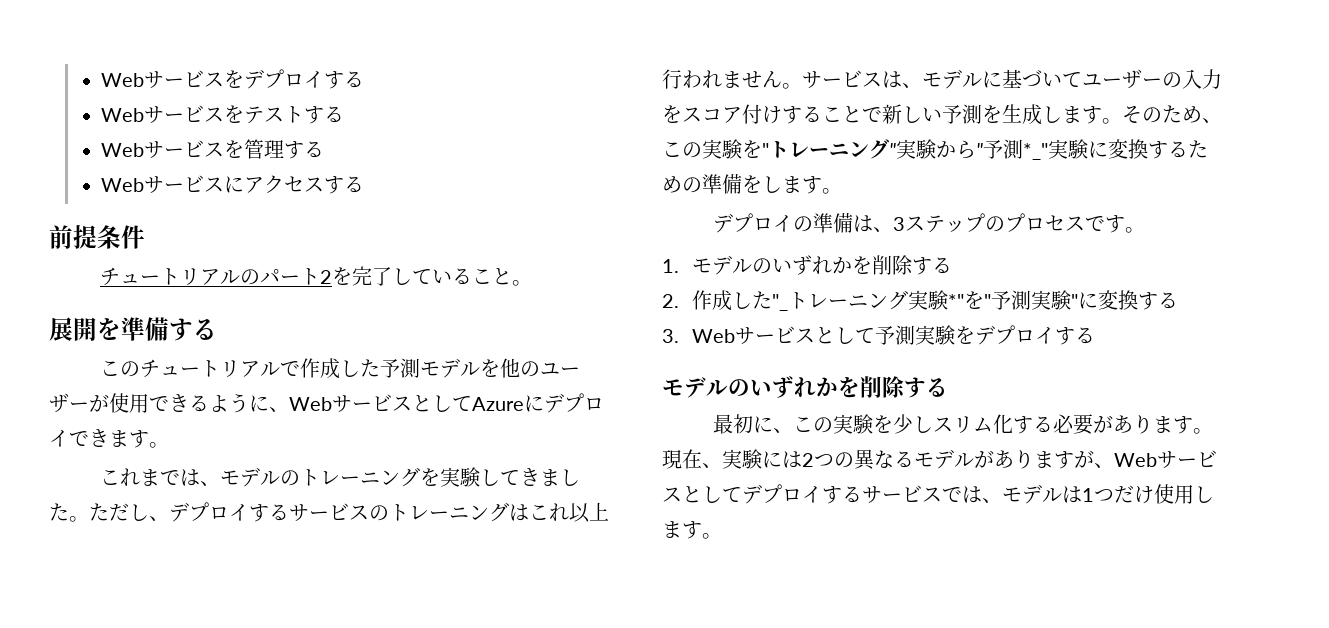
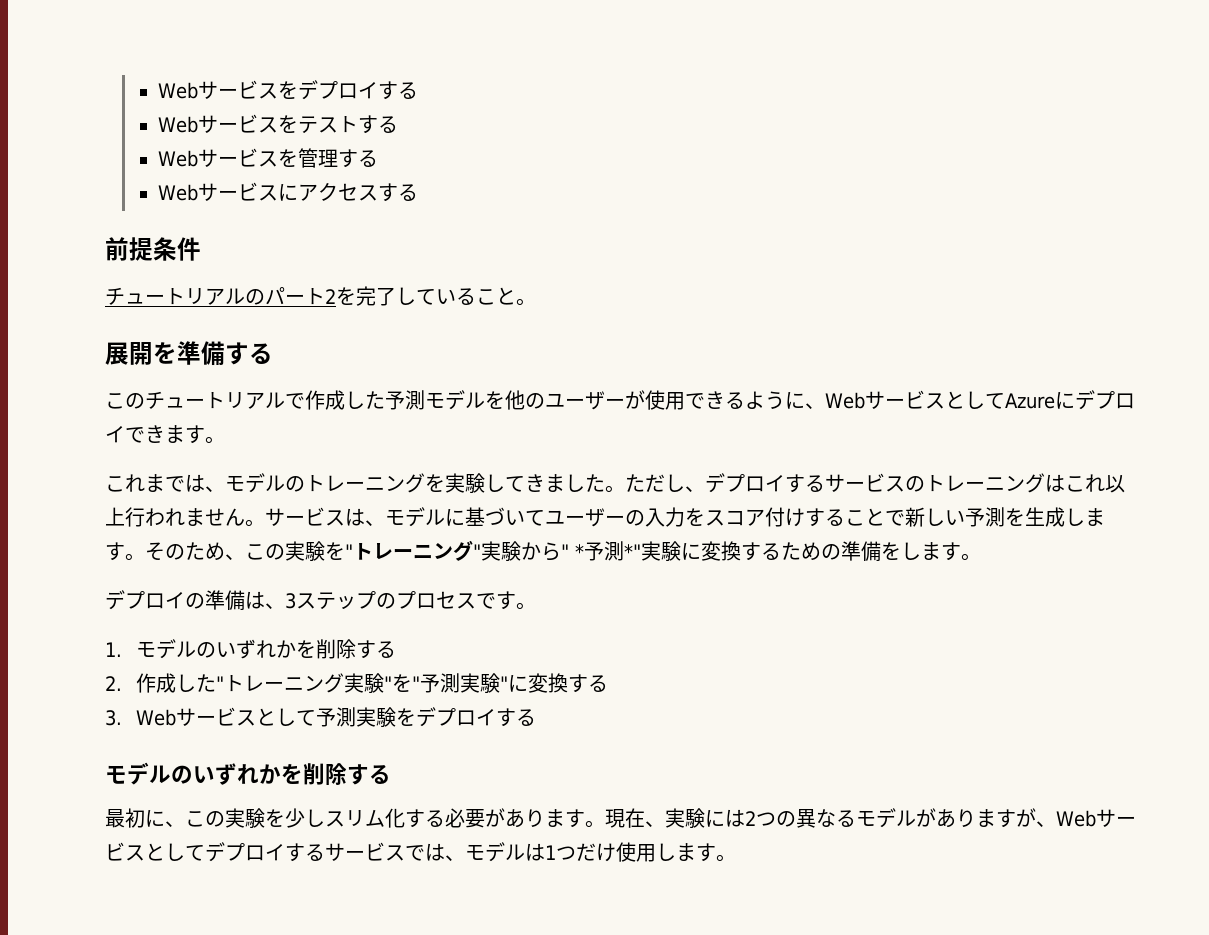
[983,139,1048,160] 予測*_" -> [575,541,641,561] *予測*"
[771,294,788,311] "_ -> [215,676,224,691] "
[947,294,964,308] *" -> [383,676,392,691] "

